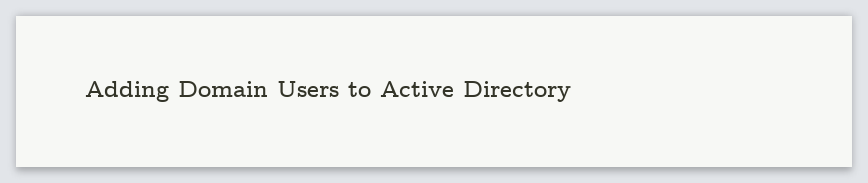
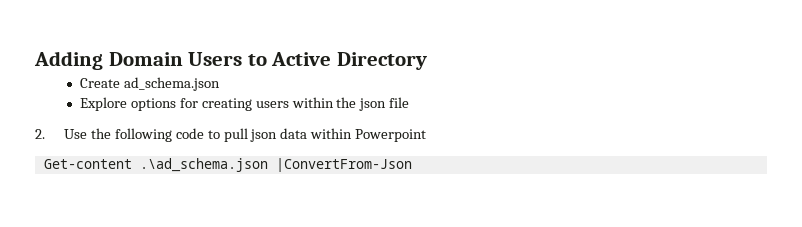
(571, 91) none -> [79,77,220,91] [79,97,410,111] [35,128,427,142] [43,158,412,172] // Create ad_schema.json // Explore options for creating users within the json file // 2. Use the following code to pull json data within Powerpoint // Get-content .\ad_schema.json |ConvertFrom-Json

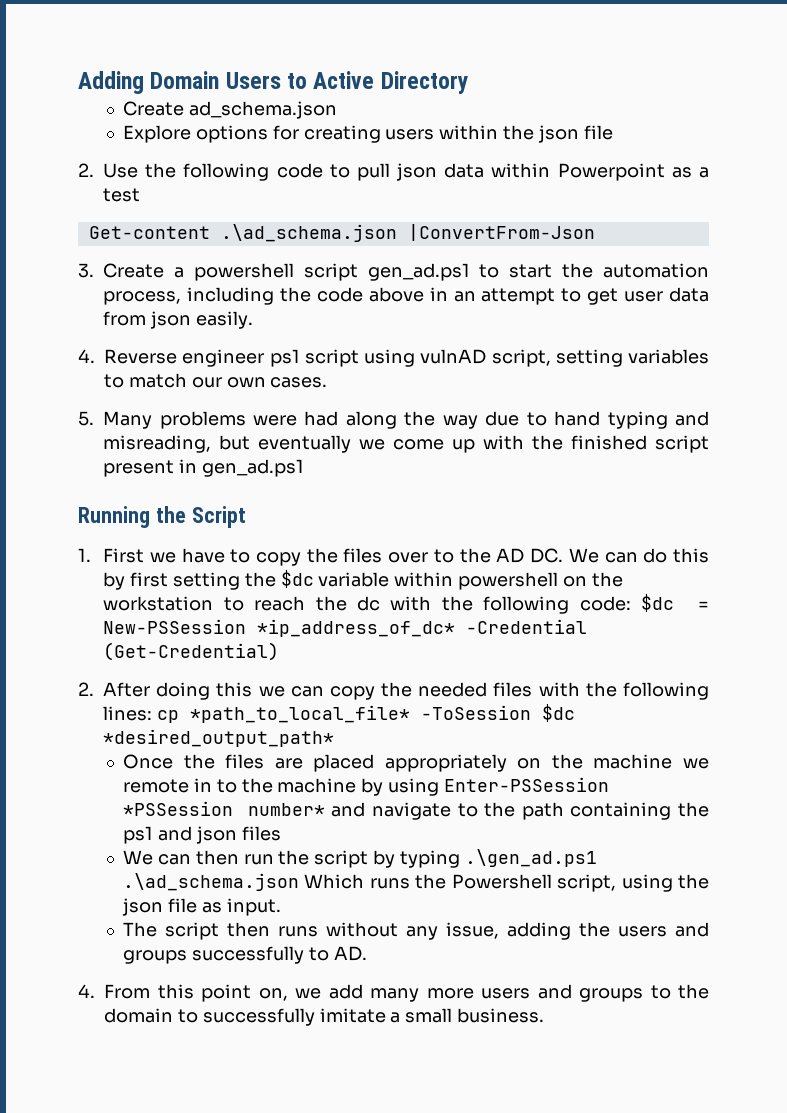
(427, 135) none -> [671,167,709,178] [103,188,141,202] as a test
(412, 165) none -> [78,263,709,281] [103,287,709,305] [103,311,253,329] [78,349,709,367] [104,373,328,388] [78,411,709,429] [103,435,709,453] [103,459,304,477] [78,506,246,528] [78,548,710,566] [103,570,623,590] [103,594,709,614] [103,619,588,637] [103,642,280,661] [78,682,710,700] [103,704,575,723] [103,729,335,747] [122,754,709,772] [122,777,609,796] [122,801,710,820] [122,826,281,844] [122,849,597,868] [122,873,710,892] [121,898,281,916] [122,922,709,940] [122,946,367,964] [78,984,709,1002] [104,1008,545,1026] // 3. Create a powershell script gen_ad.ps1 to start the automation process, including the code above in an attempt to get user data from json easily. // 4. Reverse engineer ps1 script using vulnAD script, setting variables to match our own cases. // 5. Many problems were had along the way due to hand typing and misreading, but eventually we come up with the finished script present in gen_ad.ps1 // Running the Script // 1. First we have to copy the files over to the AD DC. We can do this by first setting the $dc variable within powershell on the workstation to reach the dc with the following code: $dc = New-PSSession *ip_address_of_dc* -Credential (Get-Credential) // 2. After doing this we can copy the needed files with the following lines: cp *path_to_local_file* -ToSession $dc *desired_output_path* // Once the files are placed appropriately on the machine we remote in to the machine by using Enter-PSSession *PSSession number* and navigate to the path containing the ps1 and json files // We can then run the script by typing .\gen_ad.ps1 .\ad_schema.json Which runs the Powershell script, using the json file as input. // The script then runs without any issue, adding the users and groups successfully to AD. // 4. From this point on, we add many more users and groups to the domain to successfully imitate a small business.

